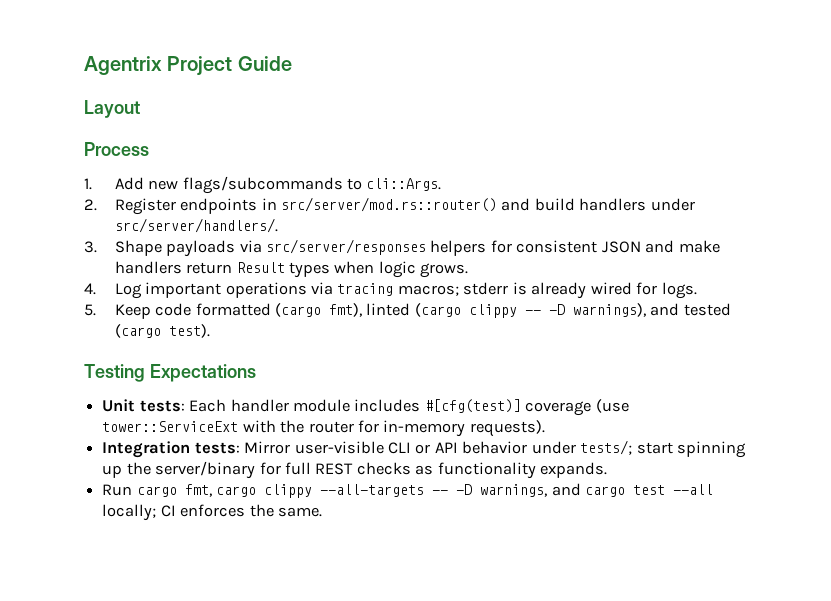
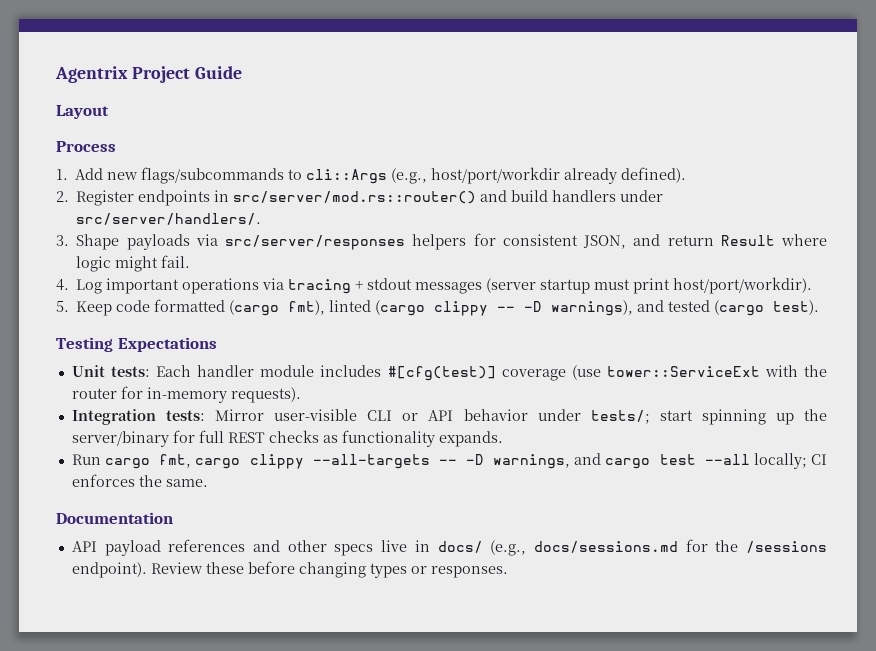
[366,178,442,191] cli::Args. -> [306,167,687,184] cli::Args (e.g., host/port/workdir already defined).
[601,240,720,253] [114,261,469,278] JSON and make handlers return Result types when logic grows. -> [583,234,827,249] [76,255,191,272] JSON, and return Result where logic might fail.
[397,282,697,299] macros; stderr is already wired for logs. -> [355,277,813,294] + stdout messages (server startup must print host/port/workdir).
(322, 512) none -> [56,512,173,524] [71,539,827,556] [71,561,508,578] // Documentation // API payload references and other specs live in docs/ (e.g., docs/sessions.md for the /sessions endpoint). Review these before changing types or responses.

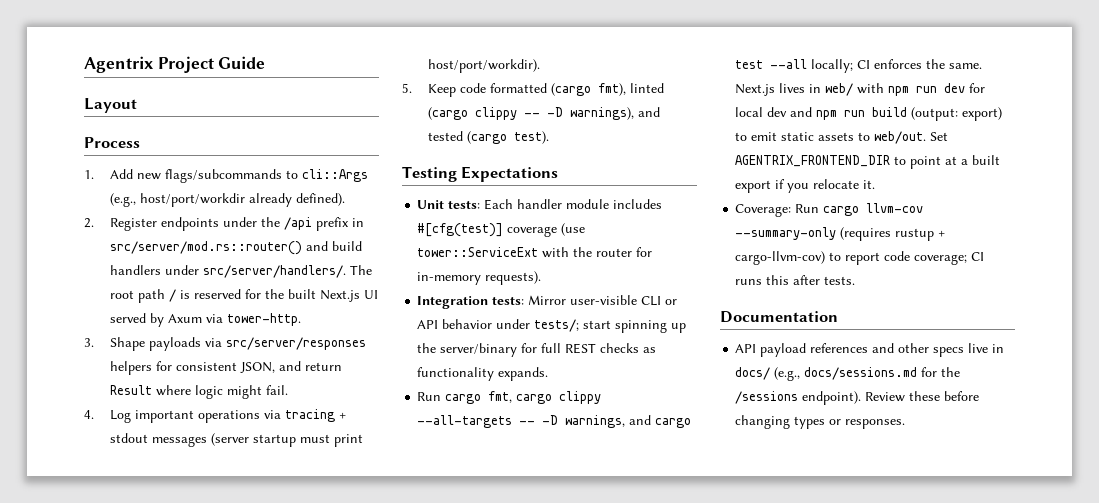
(211, 198) none -> [223,217,350,231] under the /api prefix
(262, 219) none -> [350,265,373,275] [110,289,379,303] [110,313,302,327] The root path / is reserved for the built Next.js UI served by Axum via tower-http.
(208, 483) none -> [735,83,986,96] [735,107,1003,121] [735,131,949,144] [735,155,1001,169] [735,179,876,193] [735,203,924,217] [735,227,946,241] [735,251,985,265] [735,275,856,285] Next.js lives in web/ with npm run dev for local dev and npm run build (output: export) to emit static assets to web/out. Set AGENTRIX_FRONTEND_DIR to point at a built export if you relocate it. // Coverage: Run cargo llvm-cov --summary-only (requires rustup + cargo-llvm-cov) to report code coverage; CI runs this after tests.

